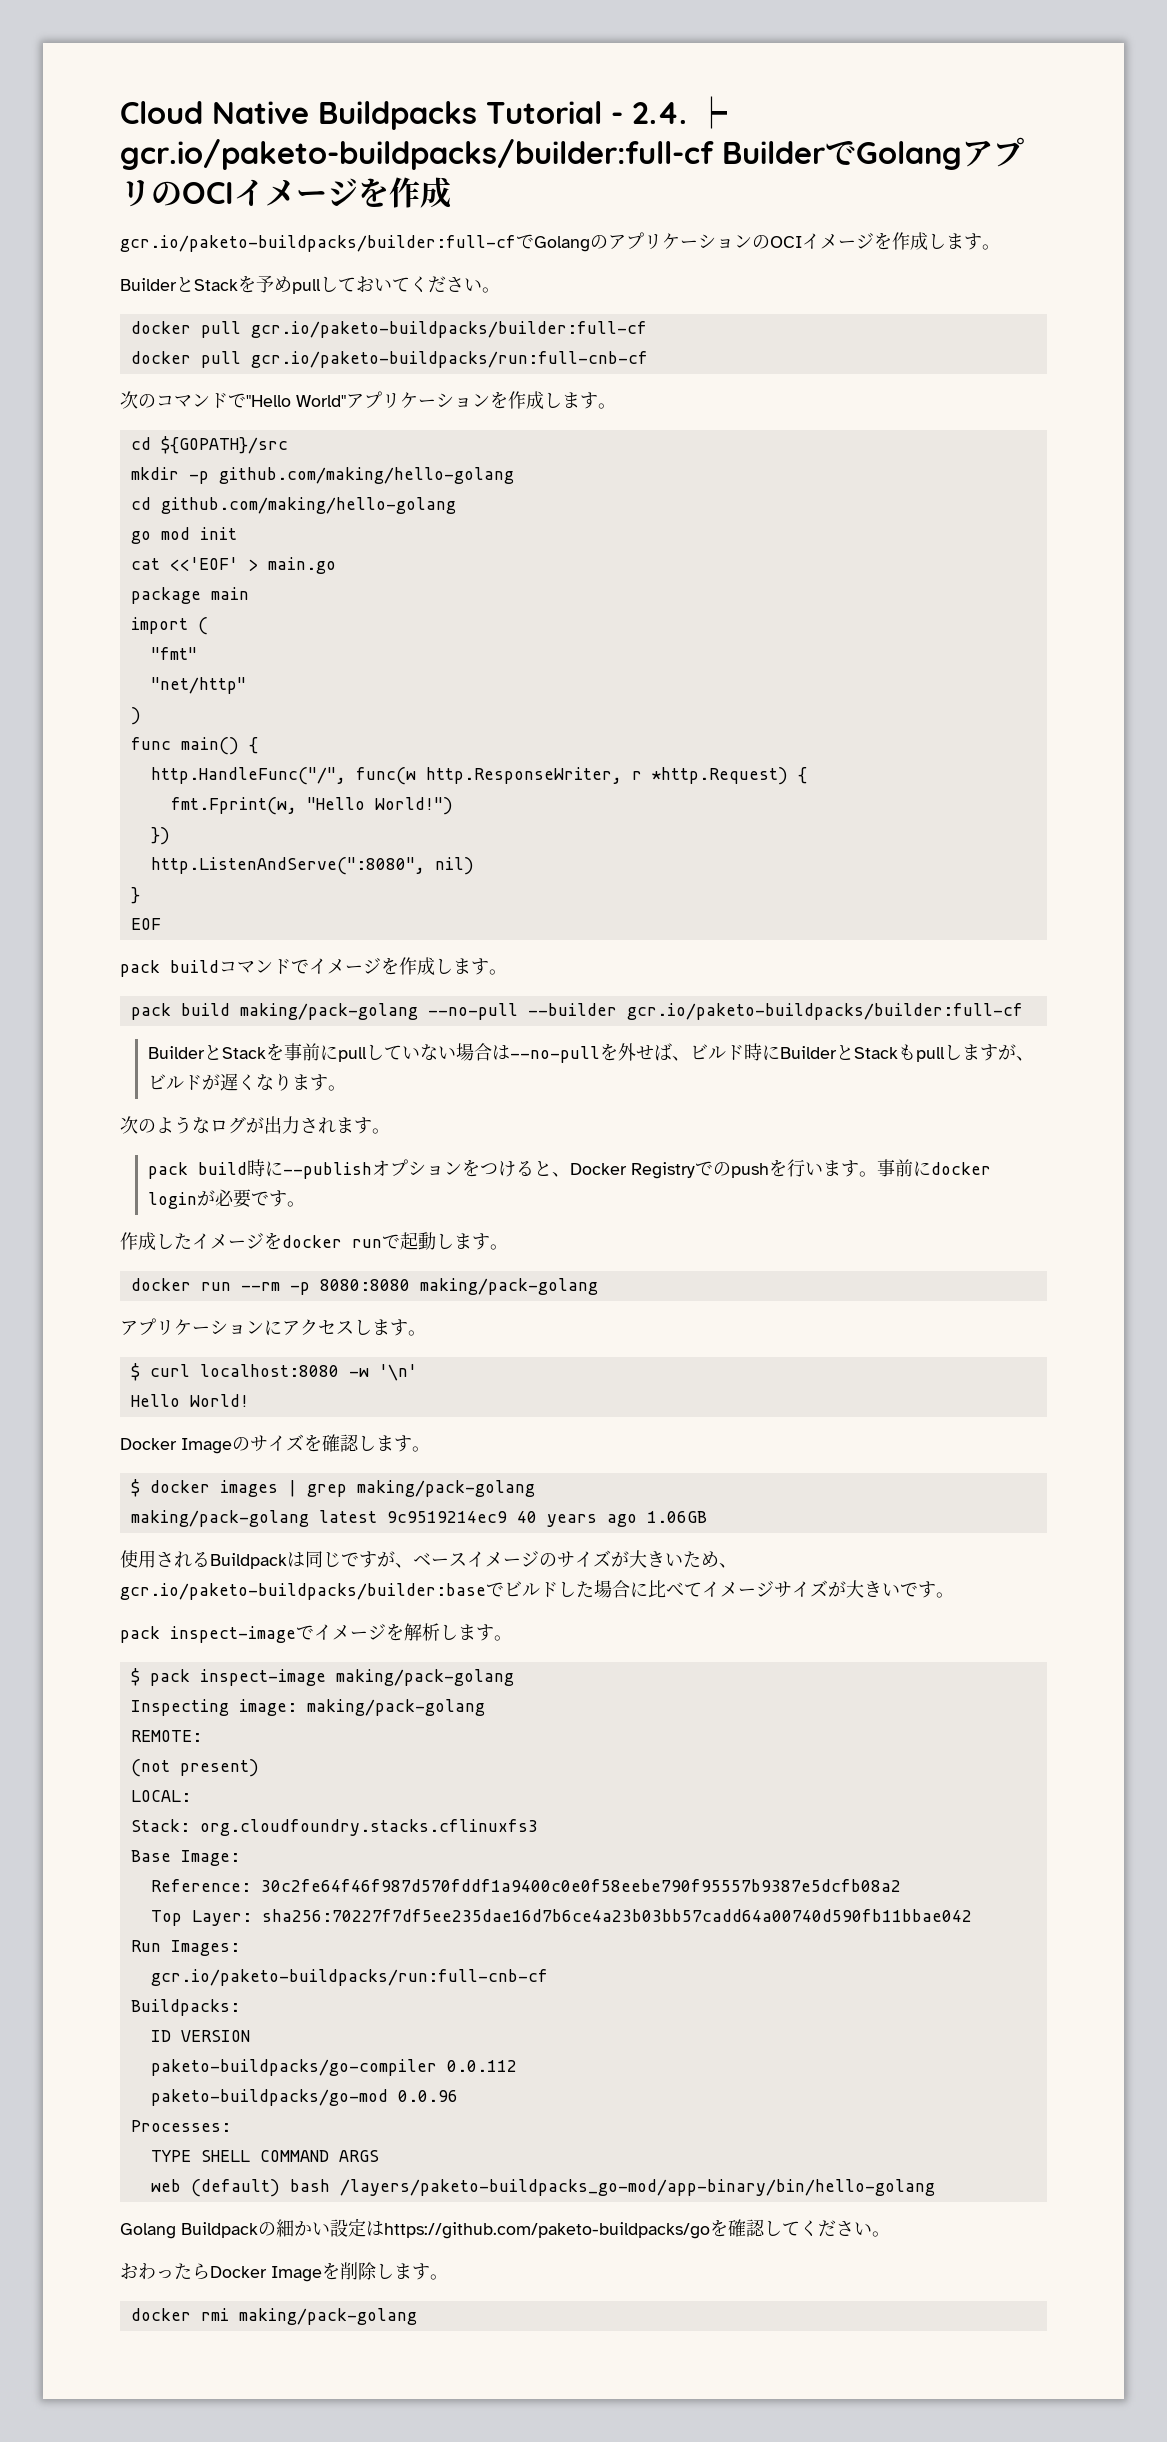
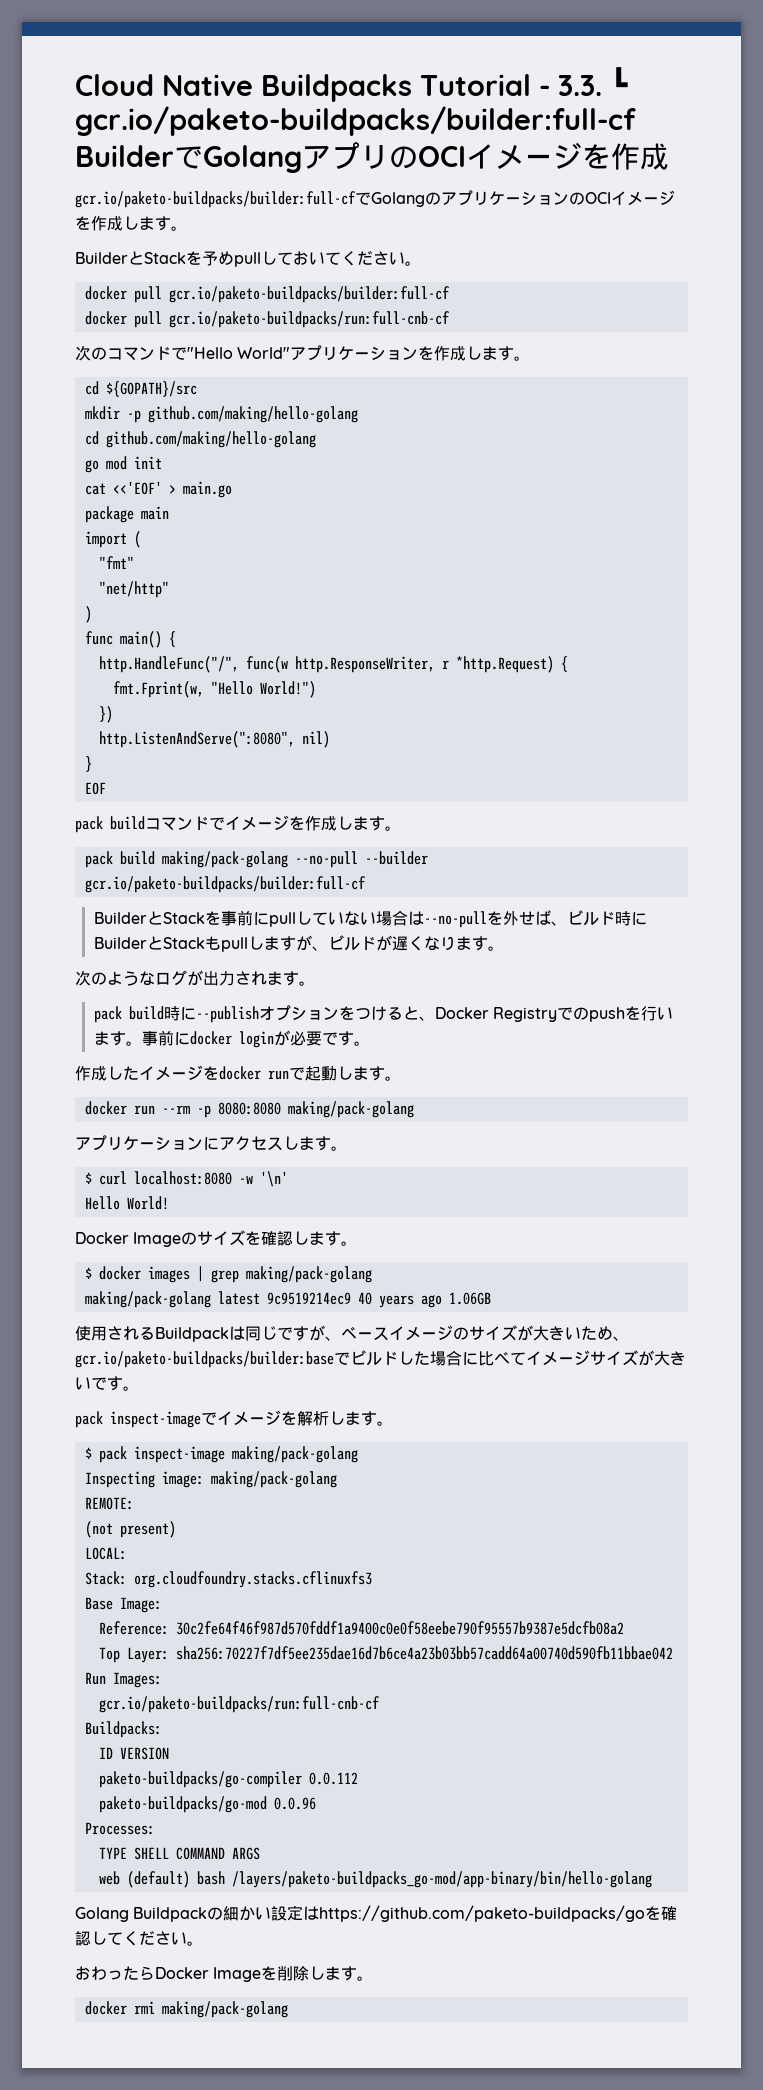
[632,96,727,129] 2.4. ┝ -> [558,67,628,96] 3.3. ┗

